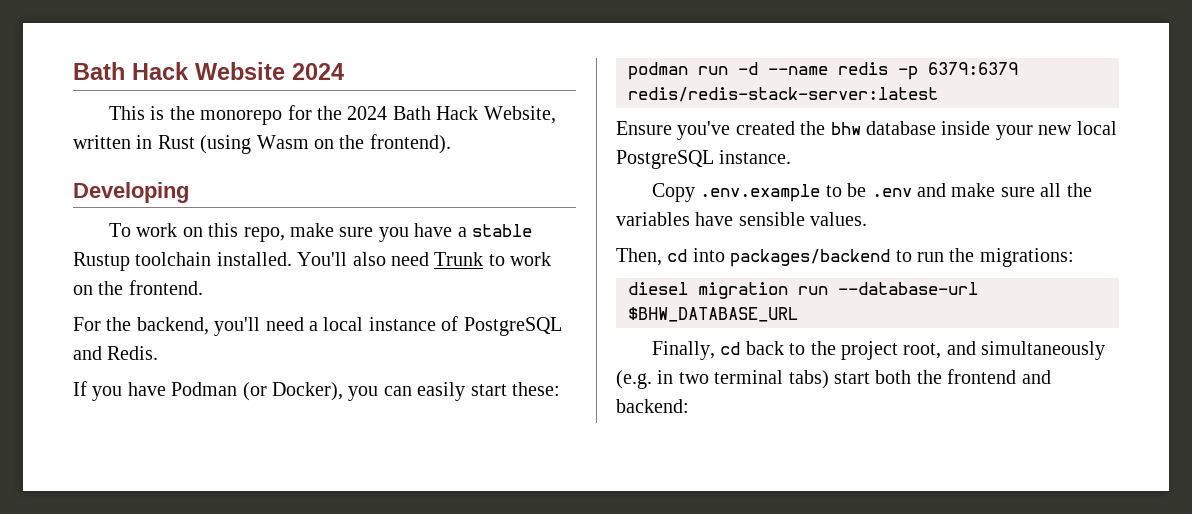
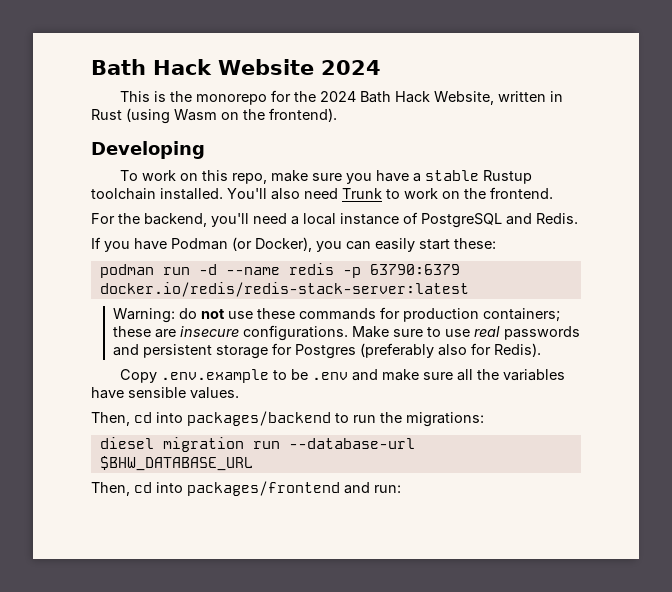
[928,62,1018,75] [628,87,938,102] [616,121,1117,140] [616,150,792,169] 6379:6379 redis/redis-stack-server:latest // Ensure you've created the bhw database inside your new local PostgreSQL instance. -> [369,264,460,275] [99,282,469,297] [113,307,561,323] [113,325,581,341] [113,343,542,359] 63790:6379 docker.io/redis/redis-stack-server:latest // Warning: do not use these commands for production containers; these are insecure configurations. Make sure to use real passwords and persistent storage for Postgres (preferably also for Redis).
[652,341,1106,360] [616,369,1051,389] [616,399,689,413] Finally, cd back to the project root, and simultaneously (e.g. in two terminal tabs) start both the frontend and backend: -> [91,481,401,496] Then, cd into packages/frontend and run:

